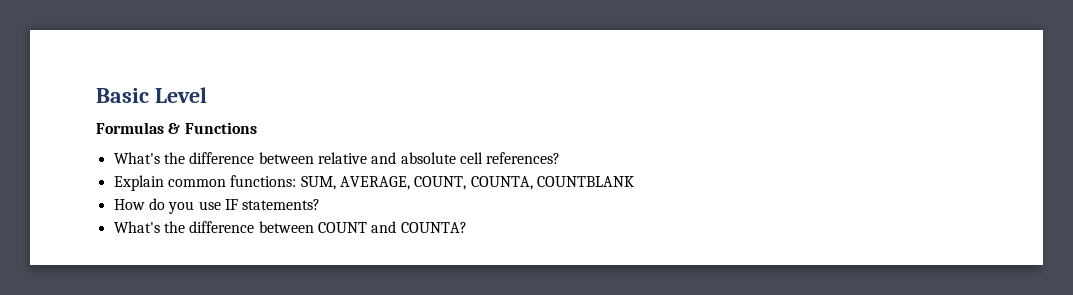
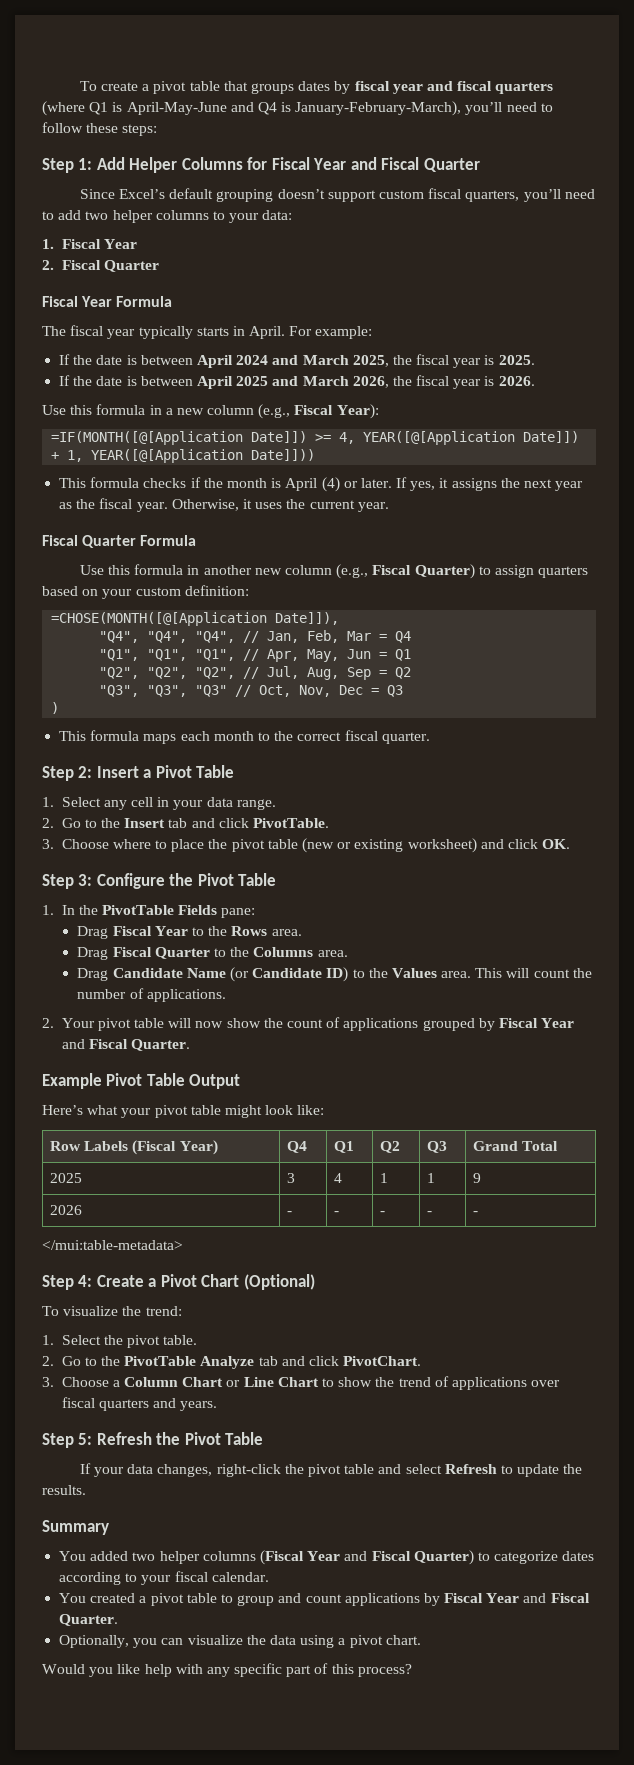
[96,87,207,103] [96,122,257,134] [113,152,561,164] [113,175,634,191] [113,198,321,214] [113,221,467,233] Basic Level // Formulas & Functions // What's the difference between relative and absolute cell references? // Explain common functions: SUM, AVERAGE, COUNT, COUNTA, COUNTBLANK // How do you use IF statements? // What's the difference between COUNT and COUNTA? -> [79,81,554,94] [42,101,553,116] [42,122,158,136] [42,157,480,173] [79,188,595,202] [42,210,293,223] [42,239,137,249] [42,260,159,272] [42,296,173,307] [42,325,373,339] [59,354,535,368] [59,375,535,389] [42,404,379,419] [51,431,580,445] [51,449,316,463] [59,477,584,492] [59,498,389,512] [42,535,197,548] [79,564,589,579] [42,585,249,599] [51,612,340,626] [99,630,412,643] [99,649,412,662] [99,666,412,680] [99,685,404,697] [51,702,60,714] [59,730,430,744] [42,765,235,781] [42,797,276,810] [42,818,330,828] [42,838,571,853] [42,873,277,889] [42,905,256,918] [77,926,302,939] [77,947,348,960] [77,967,592,982] [77,988,226,1002] [42,1017,575,1031] [61,1039,191,1051] [42,1073,241,1089] [42,1105,325,1118] [49,1140,218,1155] [286,1141,307,1153] [333,1141,354,1153] [379,1141,400,1153] [426,1141,447,1153] [472,1141,559,1151] [49,1173,82,1183] [286,1173,295,1183] [333,1173,342,1183] [379,1173,388,1183] [426,1173,435,1183] [472,1173,481,1183] [49,1205,82,1215] [286,1211,292,1215] [333,1211,339,1215] [379,1211,385,1215] [426,1211,432,1215] [472,1211,478,1215] [42,1240,183,1250] [42,1274,315,1290] [42,1306,182,1316] [42,1335,198,1348] [42,1356,422,1369] [42,1376,561,1390] [61,1397,218,1411] [42,1432,264,1448] [79,1463,583,1477] [42,1485,86,1495] [42,1520,109,1535] [59,1550,595,1565] [59,1571,269,1585] [59,1593,590,1606] [59,1614,119,1626] [59,1635,421,1648] [42,1663,412,1677] To create a pivot table that groups dates by fiscal year and fiscal quarters (where Q1 is April-May-June and Q4 is January-February-March), you’ll need to follow these steps: // Step 1: Add Helper Columns for Fiscal Year and Fiscal Quarter // Since Excel’s default grouping doesn’t support custom fiscal quarters, you’ll need to add two helper columns to your data: // 1. Fiscal Year // 2. Fiscal Quarter // Fiscal Year Formula // The fiscal year typically starts in April. For example: // If the date is between April 2024 and March 2025, the fiscal year is 2025. // If the date is between April 2025 and March 2026, the fiscal year is 2026. // Use this formula in a new column (e.g., Fiscal Year): // =IF(MONTH([@[Application Date]]) >= 4, YEAR([@[Application Date]]) + 1, YEAR([@[Application Date]])) // This formula checks if the month is April (4) or later. If yes, it assigns the next year as the fiscal year. Otherwise, it uses the current year. // Fiscal Quarter Formula // Use this formula in another new column (e.g., Fiscal Quarter) to assign quarters based on your custom definition: // =CHOSE(MONTH([@[Application Date]]), // "Q4", "Q4", "Q4", // Jan, Feb, Mar = Q4 // "Q1", "Q1", "Q1", // Apr, May, Jun = Q1 // "Q2", "Q2", "Q2", // Jul, Aug, Sep = Q2 // "Q3", "Q3", "Q3" // Oct, Nov, Dec = Q3 // ) // This formula maps each month to the correct fiscal quarter. // Step 2: Insert a Pivot Table // 1. Select any cell in your data range. // 2. Go to the Insert tab and click PivotTable. // 3. Choose where to place the pivot table (new or existing worksheet) and click OK. // Step 3: Configure the Pivot Table // 1. In the PivotTable Fields pane: // Drag Fiscal Year to the Rows area. // Drag Fiscal Quarter to the Columns area. // Drag Candidate Name (or Candidate ID) to the Values area. This will count the number of applications. // 2. Your pivot table will now show the count of applications grouped by Fiscal Year and Fiscal Quarter. // Example Pivot Table Output // Here’s what your pivot table might look like: // Row Labels (Fiscal Year) | Q4 | Q1 | Q2 | Q3 | Grand Total // 2025 | 3 | 4 | 1 | 1 | 9 // 2026 | - | - | - | - | - // </mui:table-metadata> // Step 4: Create a Pivot Chart (Optional) // To visualize the trend: // 1. Select the pivot table. // 2. Go to the PivotTable Analyze tab and click PivotChart. // 3. Choose a Column Chart or Line Chart to show the trend of applications over fiscal quarters and years. // Step 5: Refresh the Pivot Table // If your data changes, right-click the pivot table and select Refresh to update the results. // Summary // You added two helper columns (Fiscal Year and Fiscal Quarter) to categorize dates according to your fiscal calendar. // You created a pivot table to group and count applications by Fiscal Year and Fiscal Quarter. // Optionally, you can visualize the data using a pivot chart. // Would you like help with any specific part of this process?

